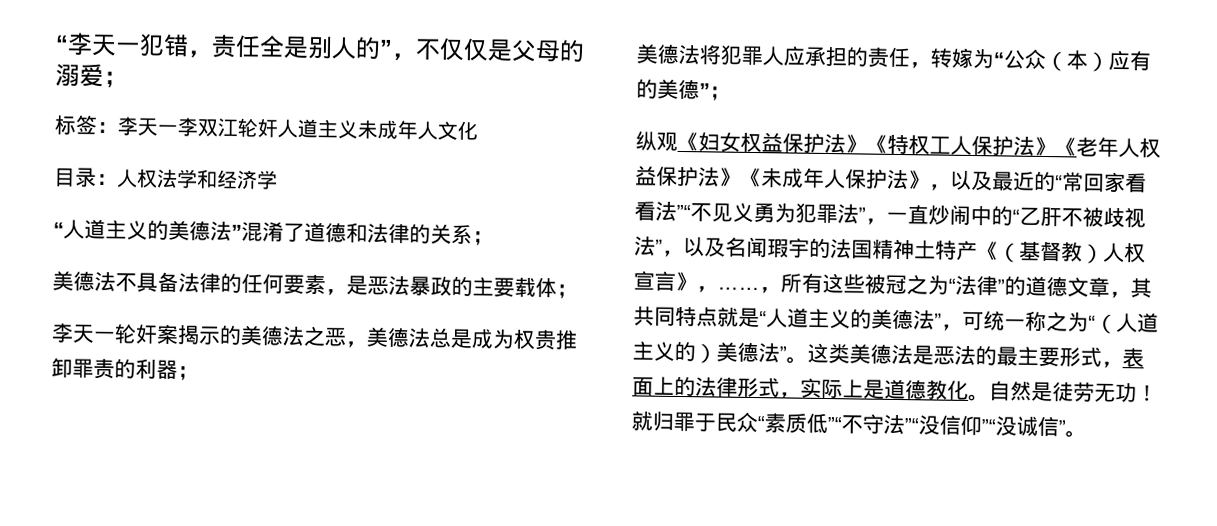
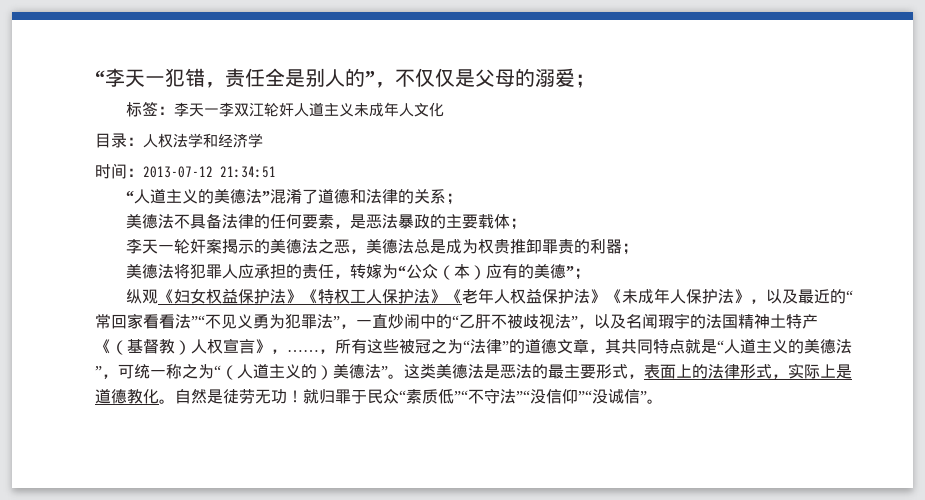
(278, 180) none -> [95,163,276,179] // 时间：2013-07-12 21:34:51

